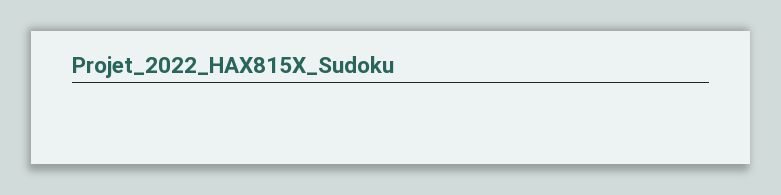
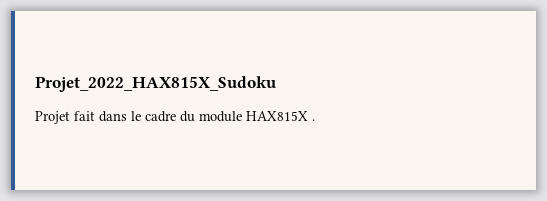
(394, 67) none -> [35,111,315,124] // Projet fait dans le cadre du module HAX815X .

